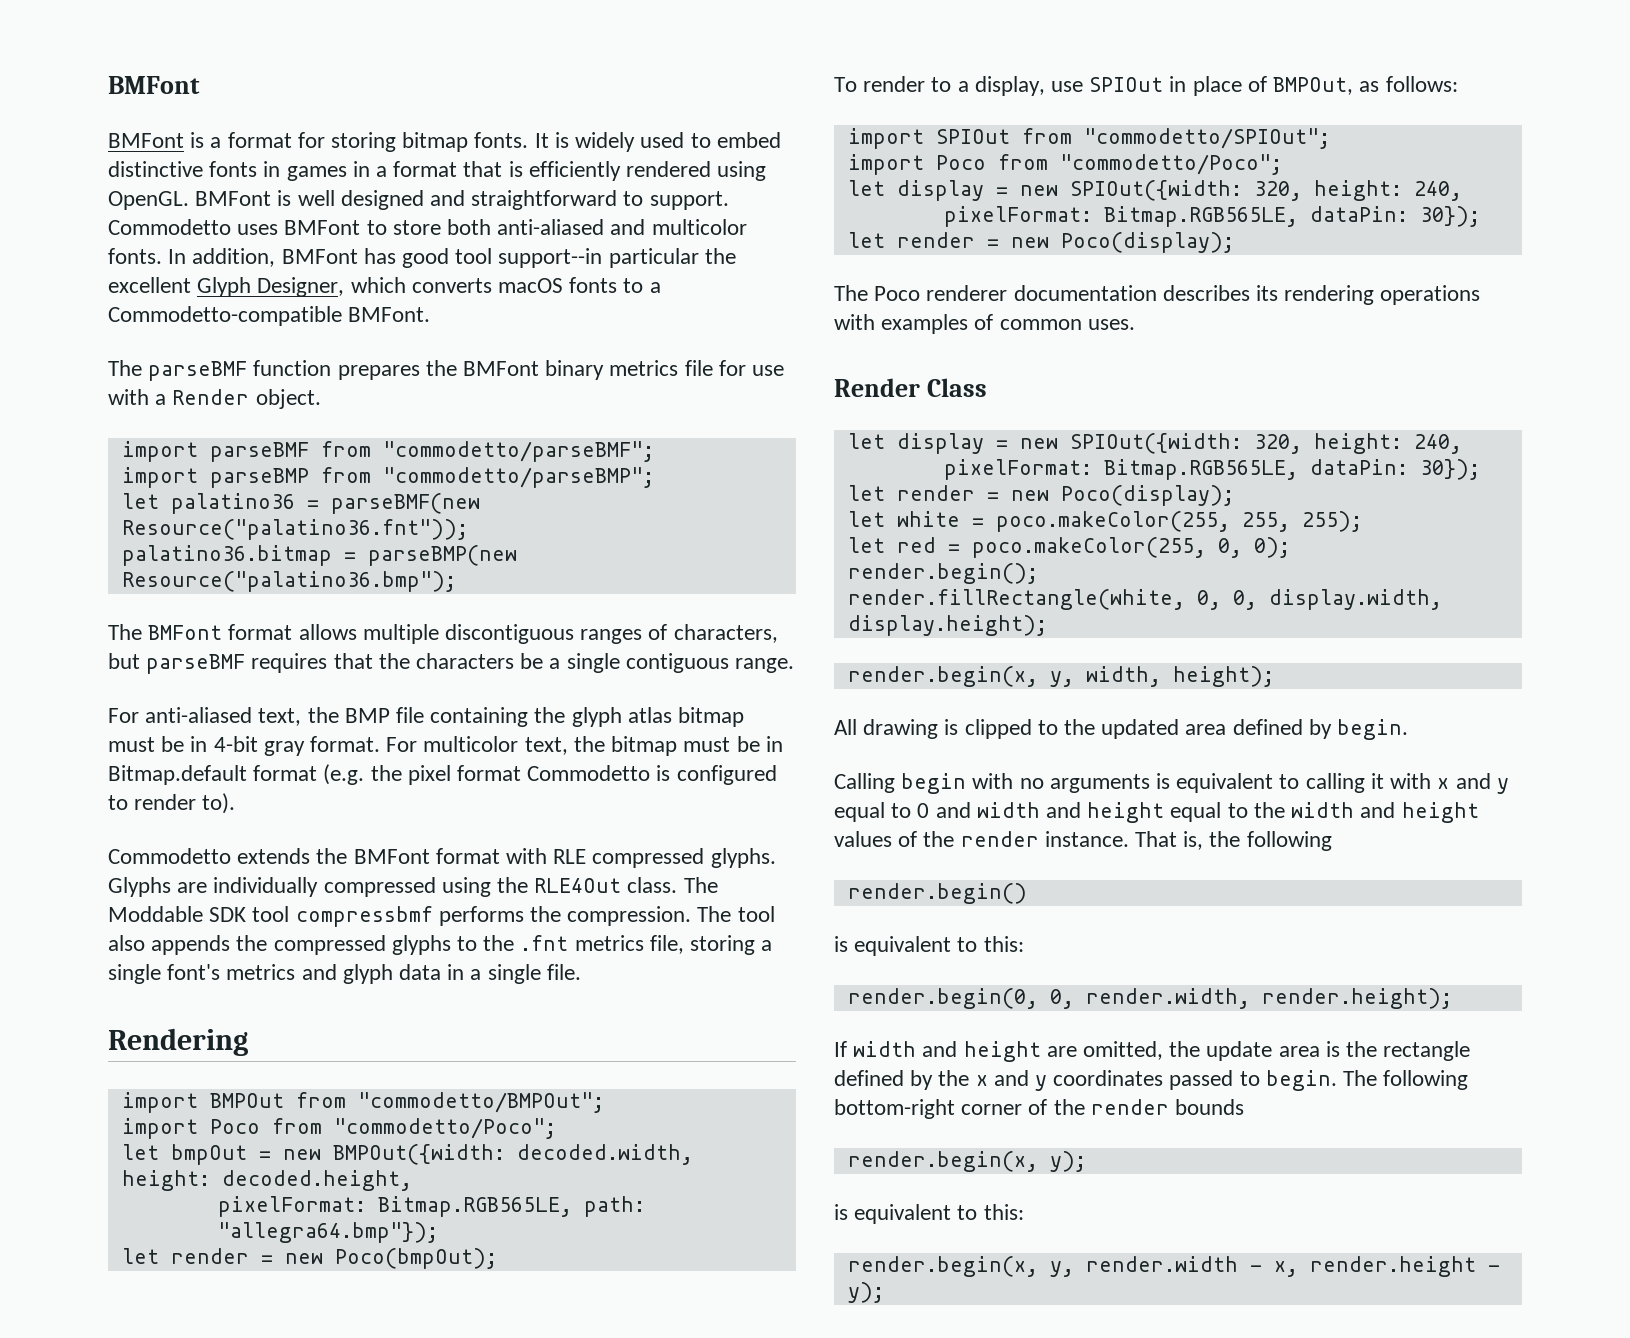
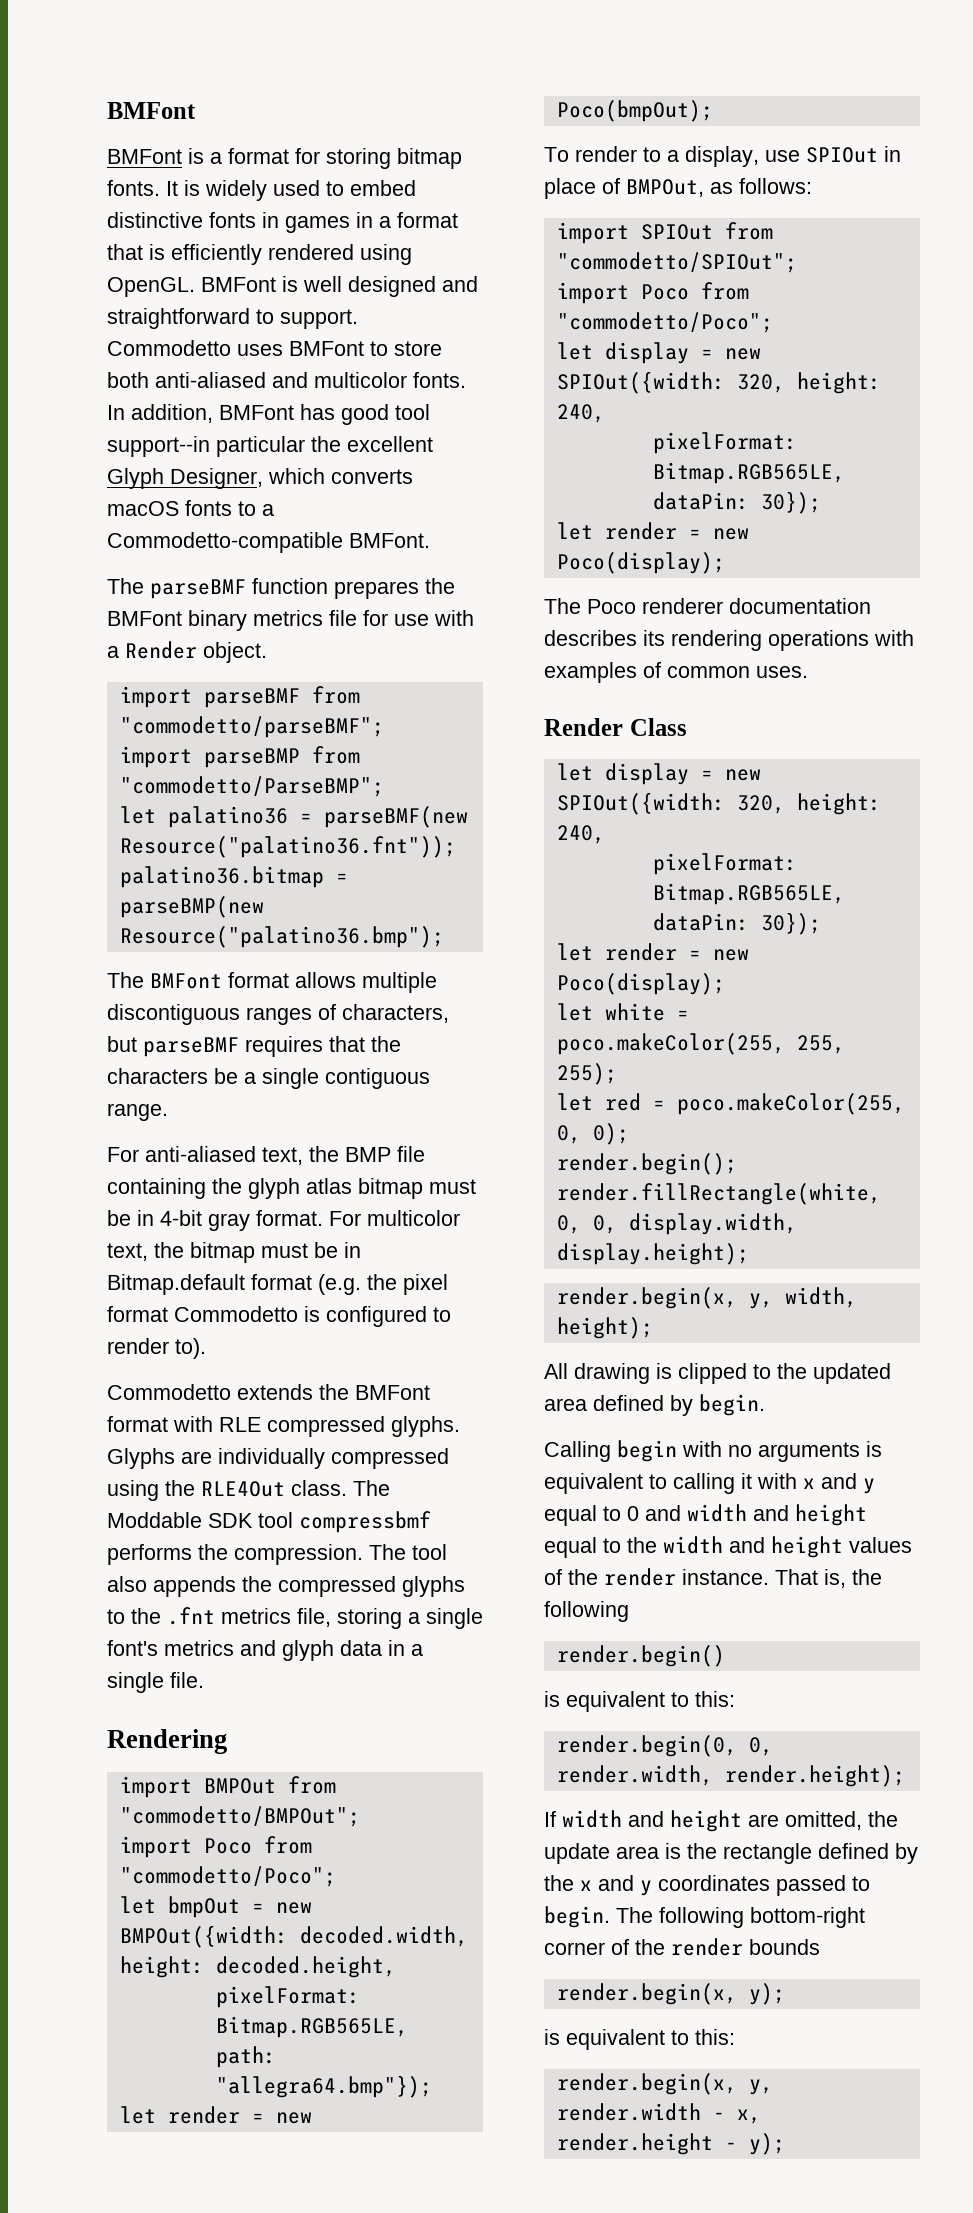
[382,467,654,488] "commodetto/parseBMP"; -> [119,776,384,797] "commodetto/ParseBMP";

